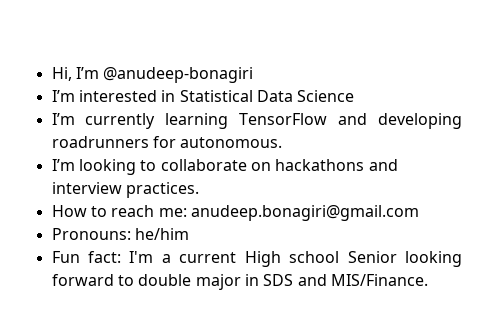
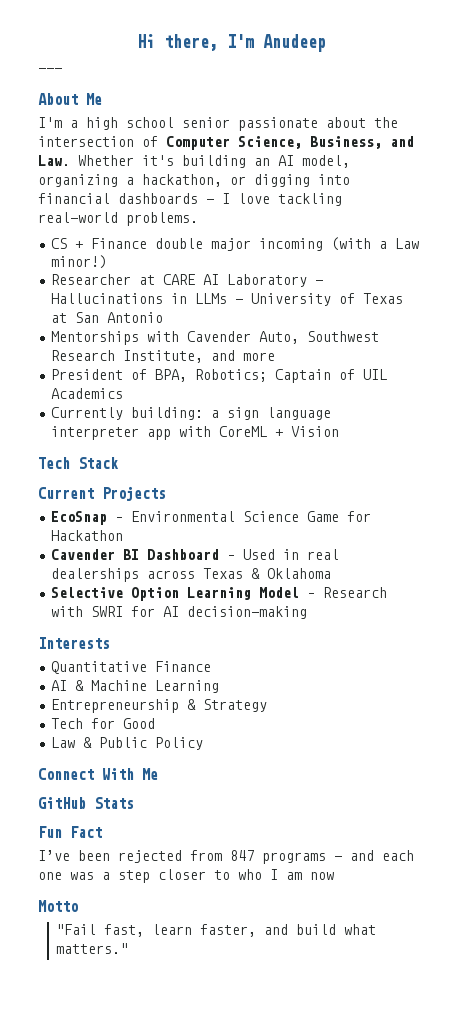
[51,67,254,83] [51,90,355,102] [51,113,462,129] [51,136,283,148] [51,159,398,175] [51,182,199,198] [51,205,419,221] [51,228,189,240] [51,251,463,267] [51,274,428,290] Hi, I’m @anudeep-bonagiri // I’m interested in Statistical Data Science // I’m currently learning TensorFlow and developing roadrunners for autonomous. // I’m looking to collaborate on hackathons and interview practices. // How to reach me: anudeep.bonagiri@gmail.com // Pronouns: he/him // Fun fact: I'm a current High school Senior looking forward to double major in SDS and MIS/Finance. -> [136,34,326,52] [38,68,62,73] [38,93,102,105] [38,117,398,131] [38,136,414,150] [38,155,350,168] [38,174,350,187] [38,193,342,206] [38,212,198,226] [51,237,420,251] [51,255,108,269] [51,274,324,287] [51,293,404,306] [51,312,164,323] [51,331,380,345] [51,350,276,363] [51,369,388,383] [51,388,124,399] [51,407,332,420] [51,426,340,440] [38,457,119,469] [38,486,166,501] [51,511,372,525] [51,530,124,541] [51,549,340,560] [51,568,332,582] [51,587,388,601] [51,606,308,619] [38,637,110,649] [51,661,212,674] [51,680,220,693] [51,699,268,713] [51,718,156,729] [51,737,204,750] [38,768,158,780] [38,797,134,809] [38,826,102,838] [38,850,414,864] [38,869,334,883] [38,900,78,912] [55,924,376,937] [55,943,128,954] Hi there, I'm Anudeep // --- // About Me // I'm a high school senior passionate about the intersection of Computer Science, Business, and Law. Whether it's building an AI model, organizing a hackathon, or digging into financial dashboards — I love tackling real-world problems. // CS + Finance double major incoming (with a Law minor!) // Researcher at CARE AI Laboratory - Hallucinations in LLMs - University of Texas at San Antonio // Mentorships with Cavender Auto, Southwest Research Institute, and more // President of BPA, Robotics; Captain of UIL Academics // Currently building: a sign language interpreter app with CoreML + Vision // Tech Stack // Current Projects // EcoSnap – Environmental Science Game for Hackathon // Cavender BI Dashboard – Used in real dealerships across Texas & Oklahoma // Selective Option Learning Model – Research with SWRI for AI decision-making // Interests // Quantitative Finance // AI & Machine Learning // Entrepreneurship & Strategy // Tech for Good // Law & Public Policy // Connect With Me // GitHub Stats // Fun Fact // I’ve been rejected from 847 programs — and each one was a step closer to who I am now // Motto // "Fail fast, learn faster, and build what matters."

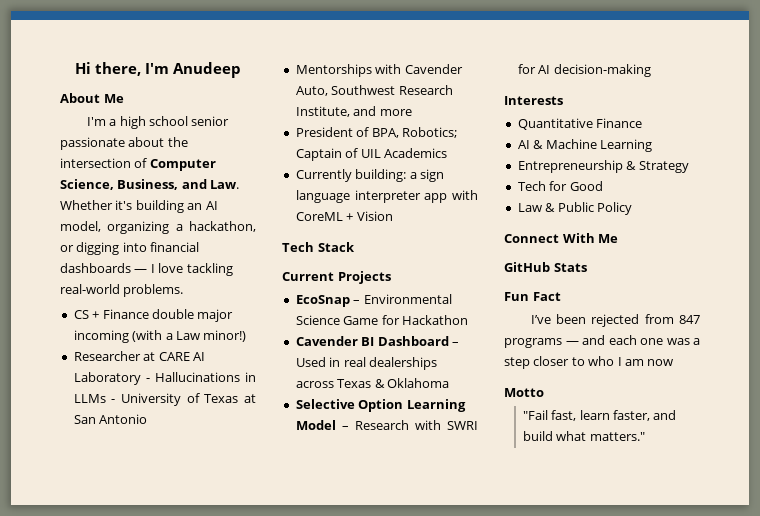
[38,68,62,73] // --- -> (241, 70) none

